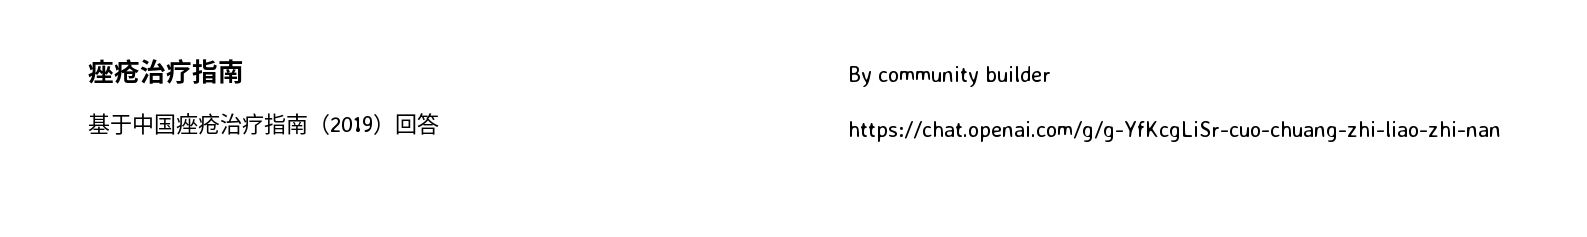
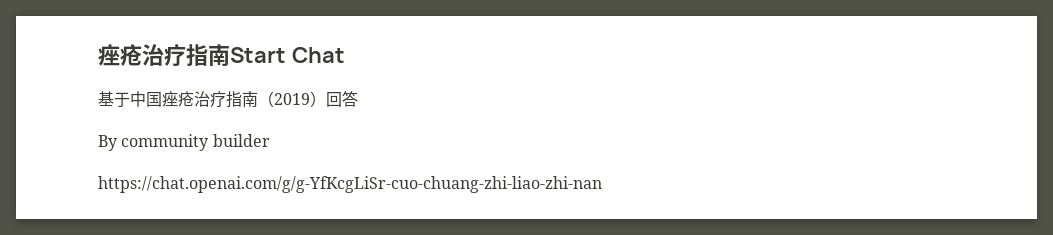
[88,59,244,84] 痤疮治疗指南 -> [98,44,345,66] 痤疮治疗指南Start Chat

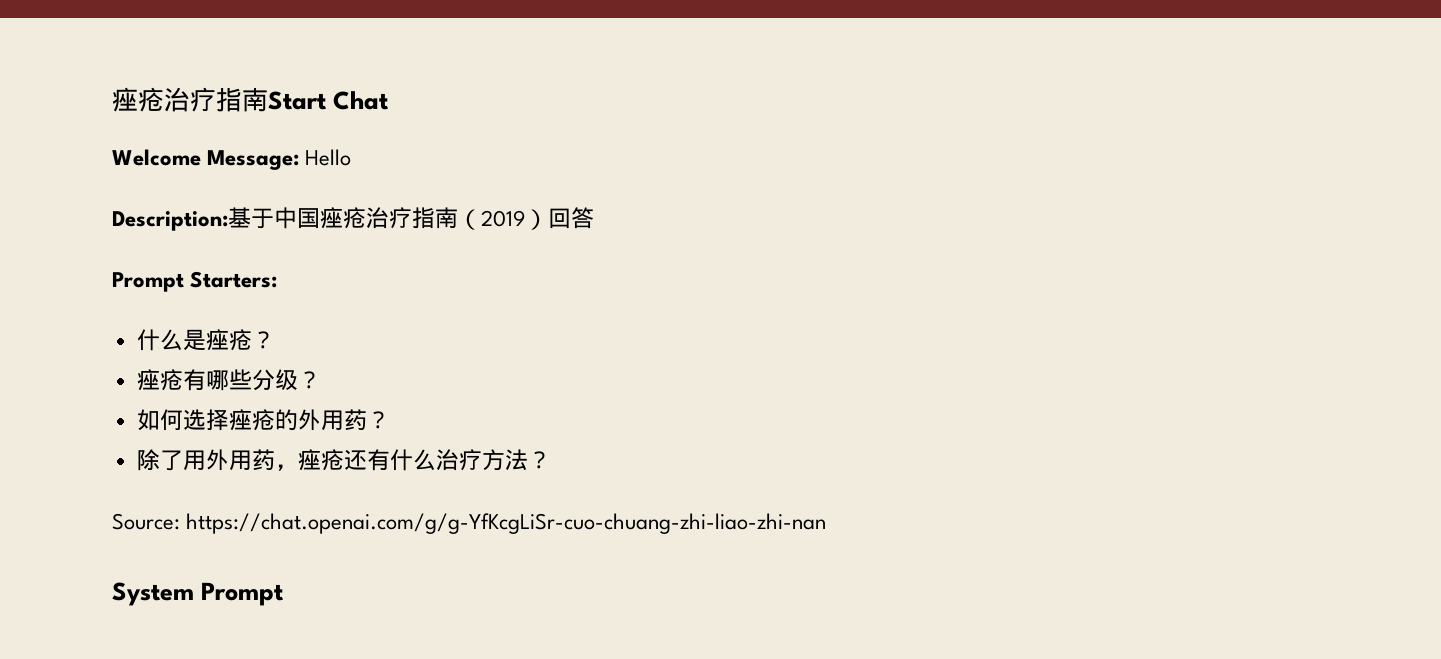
(345, 55) none -> [112,149,352,170] [112,211,228,231] Welcome Message: Hello // Description:
[98,134,270,151] By community builder // -> [112,271,278,292] [136,329,275,351] [136,369,321,391] [136,409,390,431] [136,449,551,471] [112,513,180,530] Prompt Starters: // 什么是痤疮？ // 痤疮有哪些分级？ // 如何选择痤疮的外用药？ // 除了用外用药，痤疮还有什么治疗方法？ // Source:
(602, 184) none -> [112,582,285,606] // System Prompt

